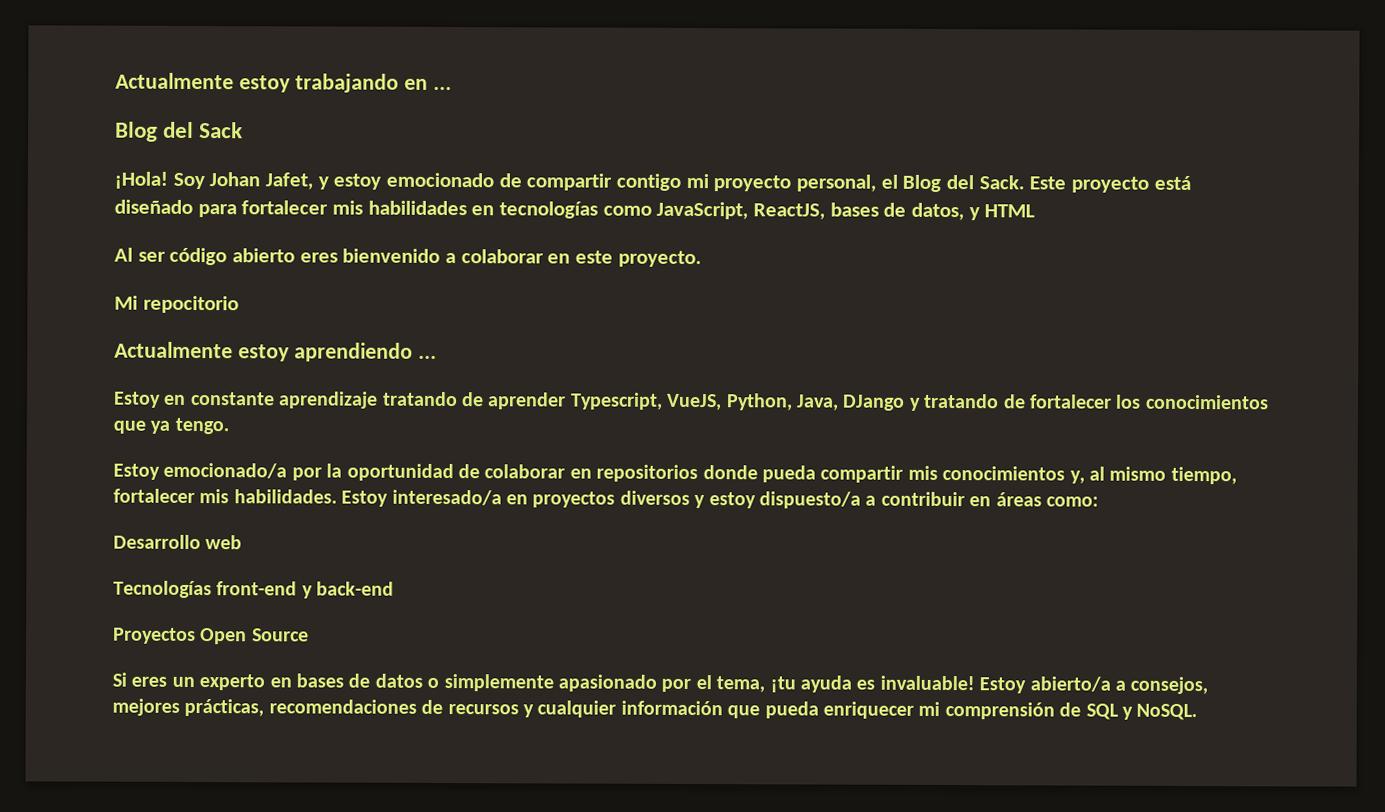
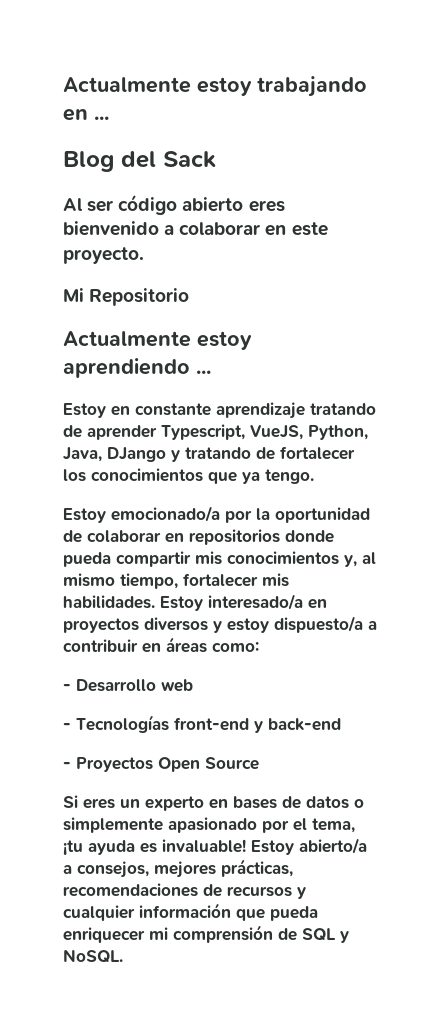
[114,171,1191,193] [114,199,1036,221] // ¡Hola! Soy Johan Jafet, y estoy emocionado de compartir contigo mi proyecto personal, el Blog del Sack. Este proyecto está diseñado para fortalecer mis habilidades en tecnologías como JavaScript, ReactJS, bases de datos, y HTML -> (216, 159) none
[142,295,239,314] repocitorio -> [89,288,190,306] Repositorio
(1099, 501) none -> [63,684,71,691] -
(243, 542) none -> [63,723,71,730] -
(395, 588) none -> [63,762,71,769] -

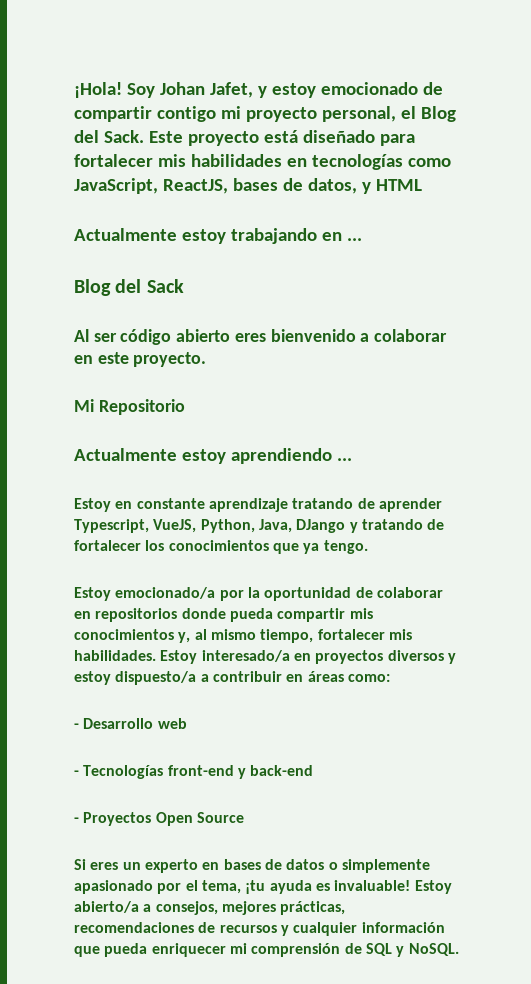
(63, 85) none -> [74,82,443,98] [74,106,456,122] [74,130,415,146] [74,154,451,170] [74,178,422,194] ¡Hola! Soy Johan Jafet, y estoy emocionado de compartir contigo mi proyecto personal, el Blog del Sack. Este proyecto está diseñado para fortalecer mis habilidades en tecnologías como JavaScript, ReactJS, bases de datos, y HTML //

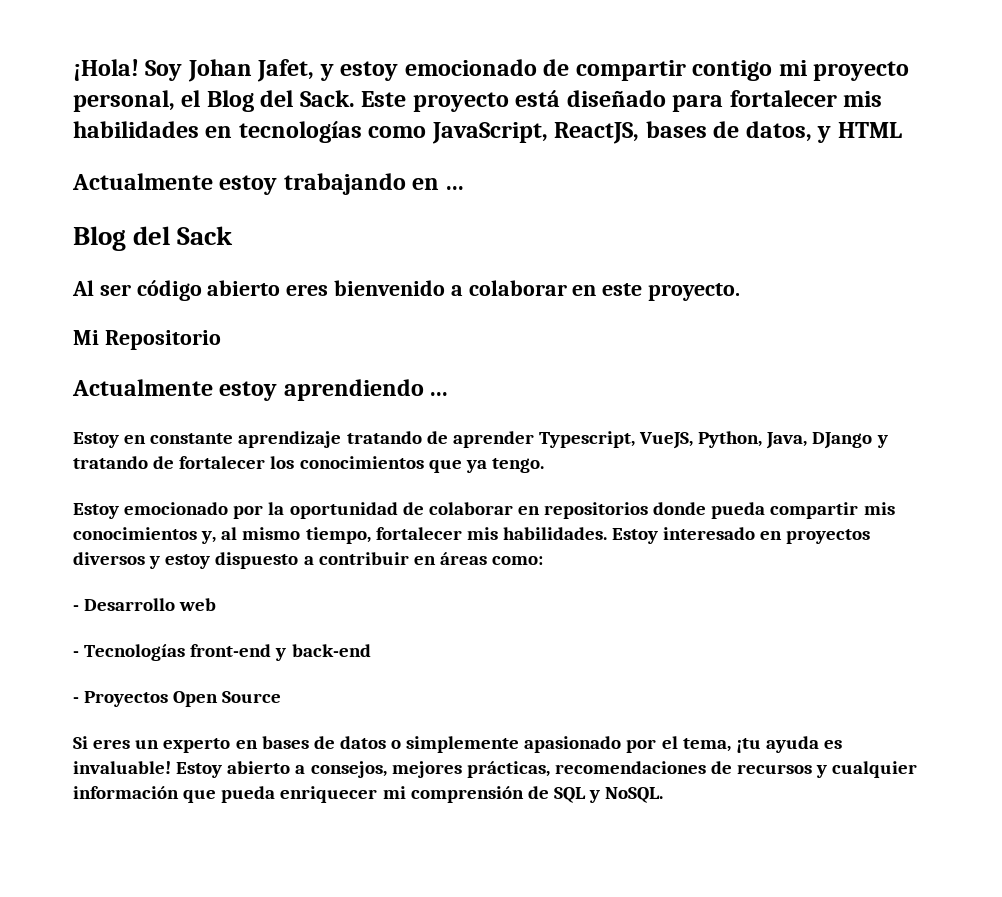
[115,587,216,599] emocionado/a -> [124,502,229,515] emocionado
[201,650,290,662] interesado/a -> [663,527,756,540] interesado
[115,671,197,685] dispuesto/a -> [215,552,299,569] dispuesto
[74,901,139,913] abierto/a -> [227,761,291,774] abierto

